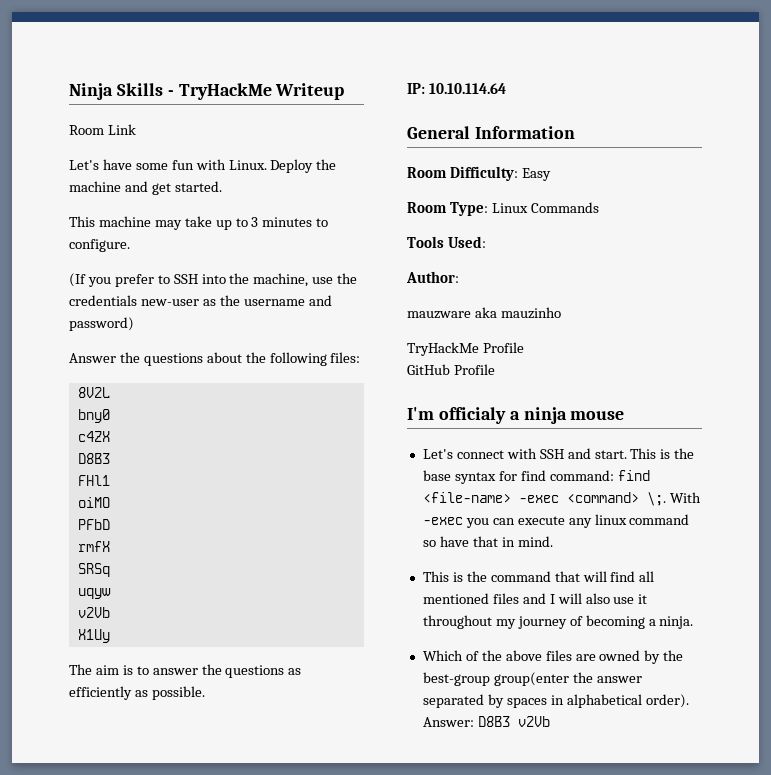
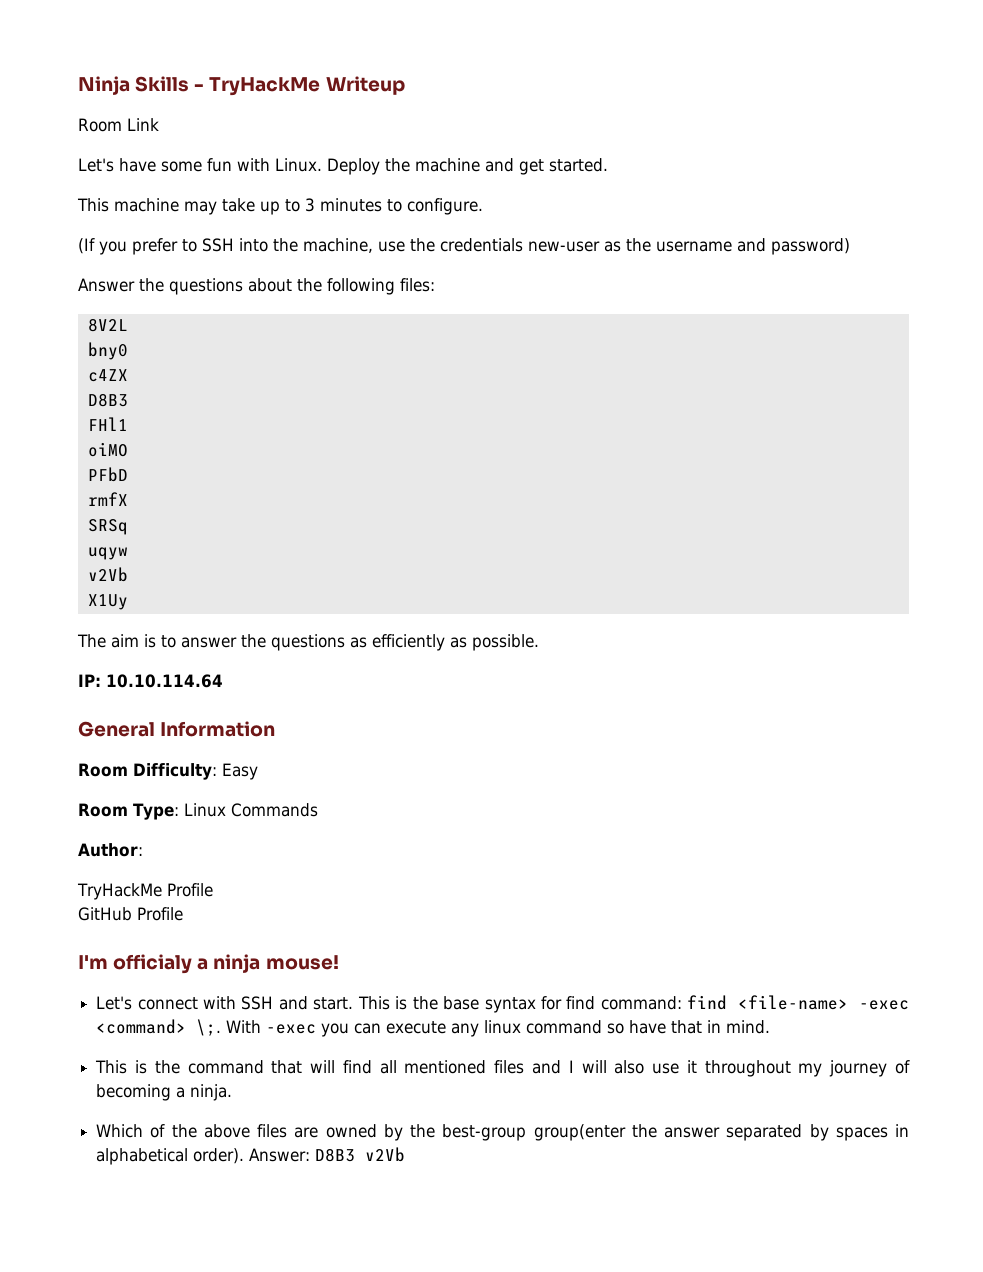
[407,236,486,248] // Tools Used: -> (318, 810) none
[407,307,561,319] // mauzware aka mauzinho -> (143, 850) none
[570,411,625,420] mouse -> [265,955,339,970] mouse!

